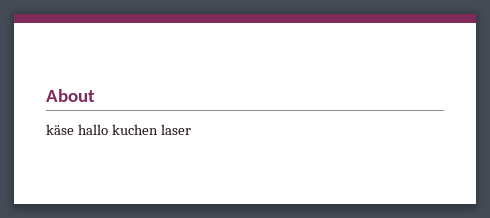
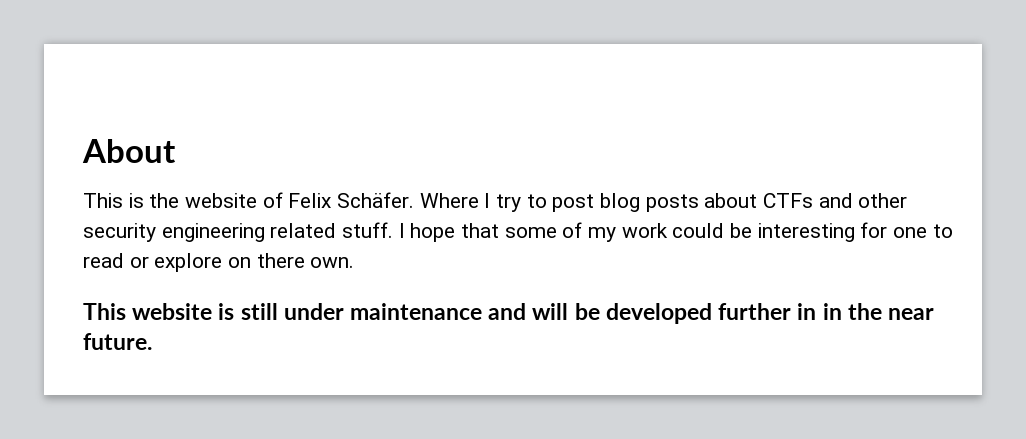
[46,124,191,135] käse hallo kuchen laser -> [83,192,908,212] [83,222,953,242] [83,253,355,272] [83,303,934,324] [83,333,152,350] This is the website of Felix Schäfer. Where I try to post blog posts about CTFs and other security engineering related stuff. I hope that some of my work could be interesting for one to read or explore on there own. // This website is still under maintenance and will be developed further in in the near future.

